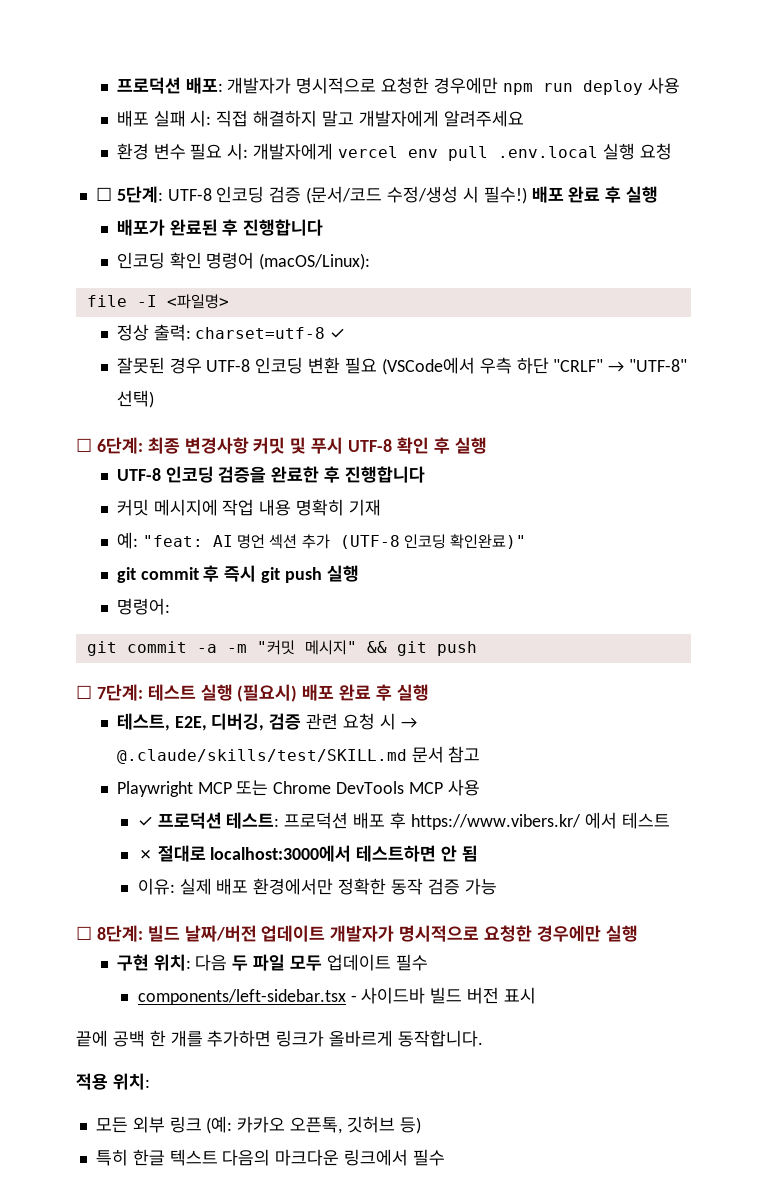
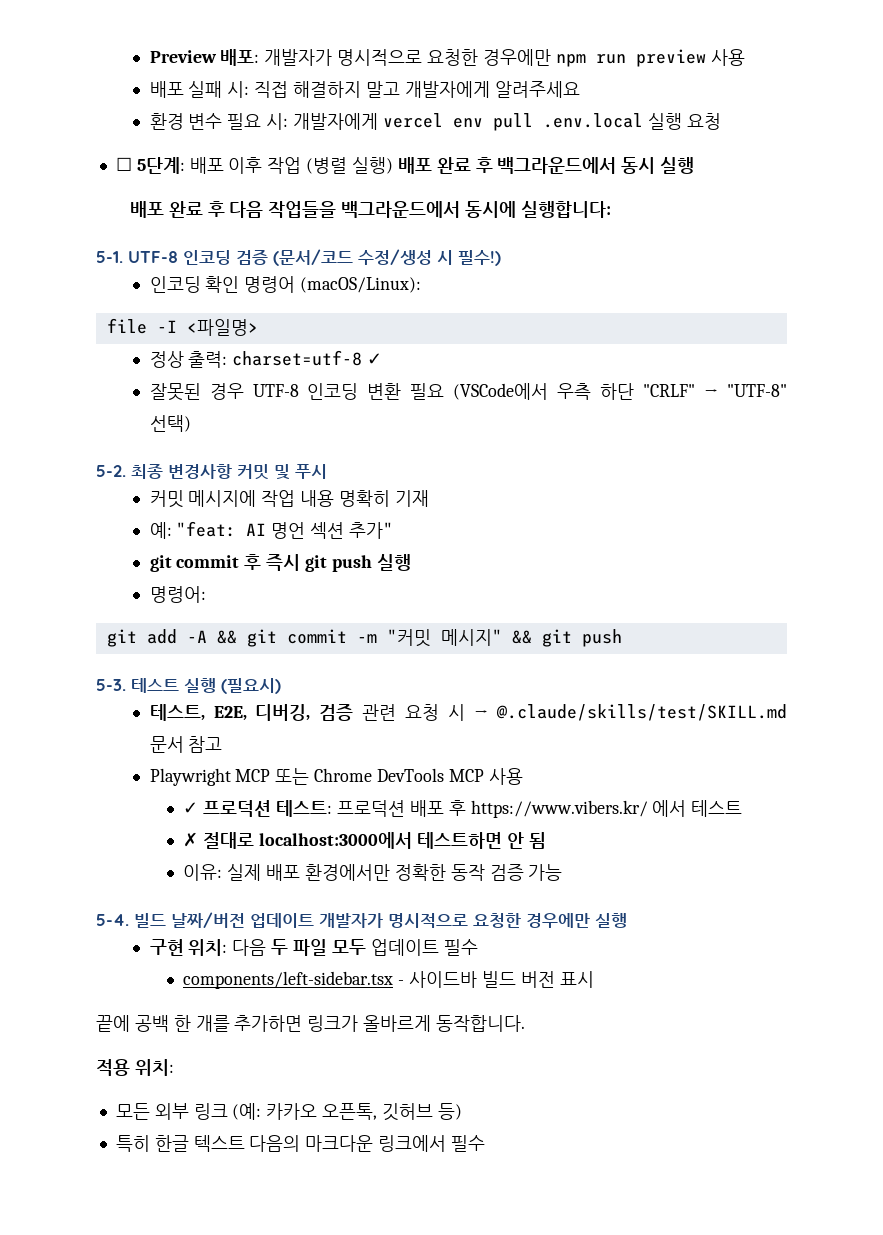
[116,77,181,94] 프로덕션 -> [149,50,217,63] Preview
[582,80,643,95] deploy -> [635,49,706,67] preview
(163, 194) none -> [189,157,695,174] [129,201,611,218] [96,251,123,263] 배포 이후 작업 (병렬 실행) 배포 완료 후 백그라운드에서 동시 실행 // 배포 완료 후 다음 작업들을 백그라운드에서 동시에 실행합니다: // 5-1.
[531,186,659,203] [116,219,324,236] 배포 완료 후 실행 // 배포가 완료된 후 진행합니다 -> (501, 258) none
[76,437,143,454] ☐ 6단계: -> [96,465,126,477] 5-2.
[348,437,487,454] [116,466,426,483] UTF-8 확인 후 실행 // UTF-8 인코딩 검증을 완료한 후 진행합니다 -> (327, 471) none
[301,534,527,549] 추가 (UTF-8 인코딩 확인완료)" -> [349,522,394,539] 추가"
[126,641,217,653] commit -a -> [146,629,347,647] add -A && git commit
[76,684,143,701] ☐ 7단계: -> [96,679,126,691] 5-3.
[302,684,429,701] 배포 완료 후 실행 -> (281, 686) none
[76,925,143,942] ☐ 8단계: -> [96,914,129,926] 5-4.

